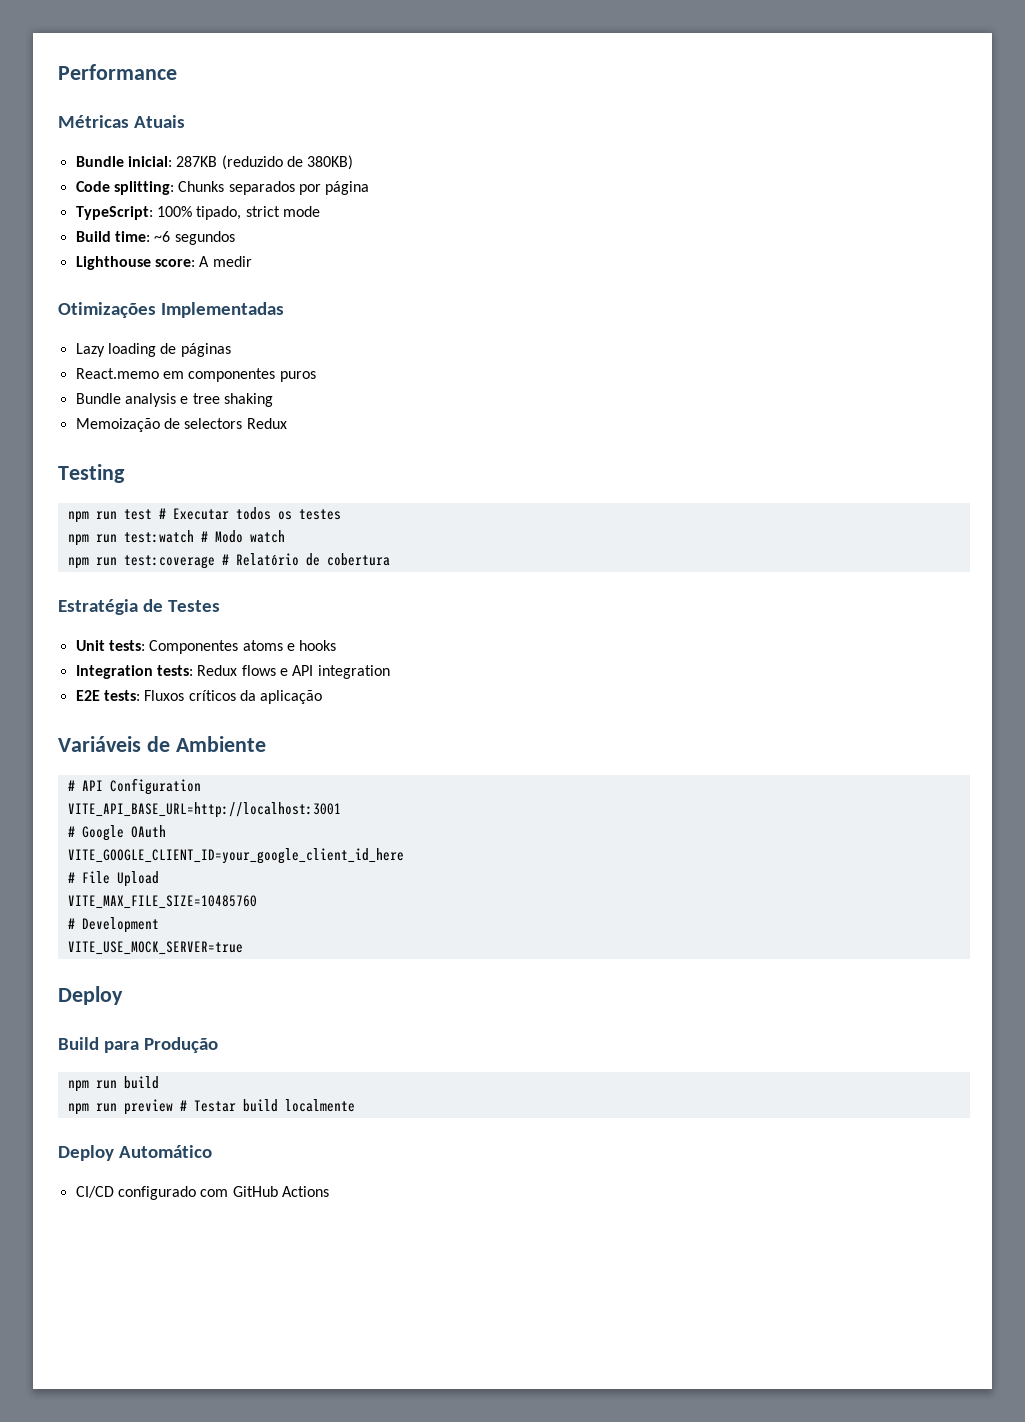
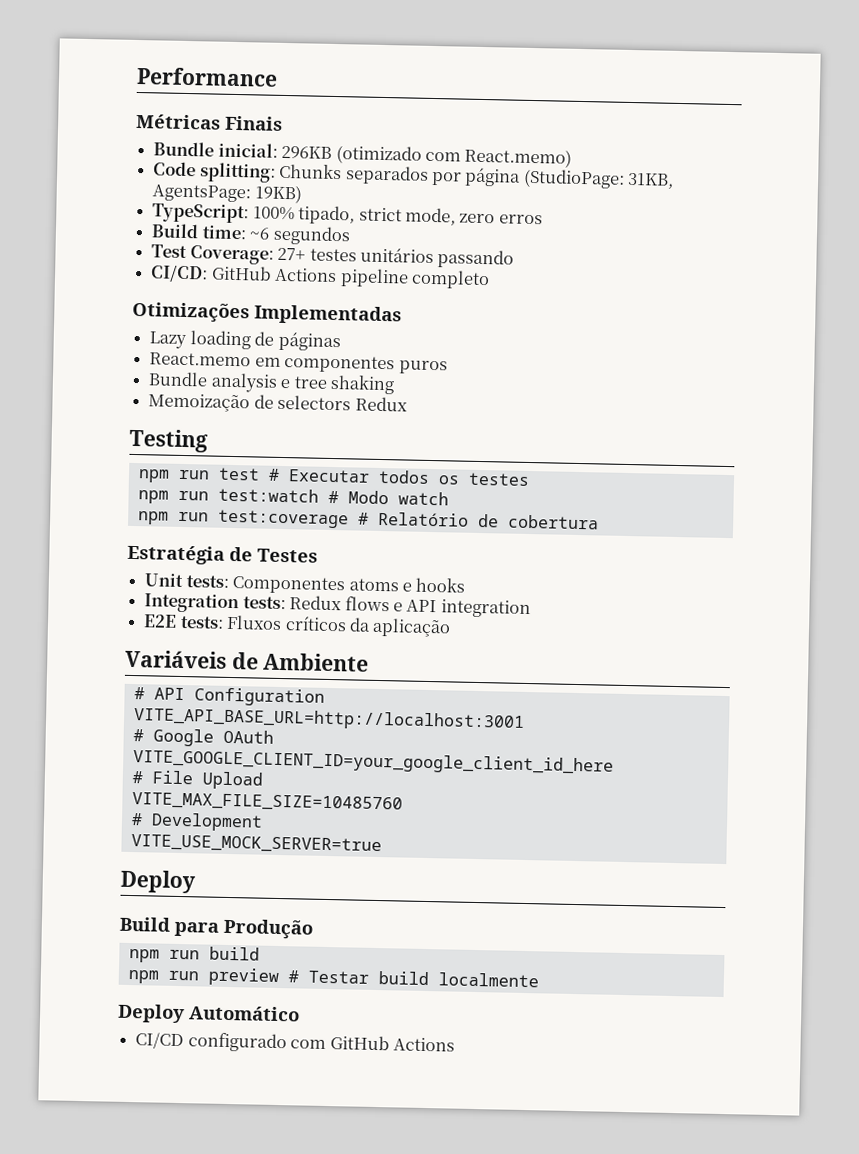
[133,115,185,128] Atuais -> [225,115,283,131] Finais
[176,155,354,170] 287KB (reduzido de 380KB) -> [281,145,573,168] 296KB (otimizado com React.memo)
(370, 188) none -> [522,168,675,189] [152,184,302,204] (StudioPage: 31KB, AgentsPage: 19KB)
[282,206,320,217] mode -> [404,207,543,226] mode, zero erros
[75,256,252,270] Lighthouse score: A medir -> [151,244,515,269] [150,264,490,290] Test Coverage: 27+ testes unitários passando // CI/CD: GitHub Actions pipeline completo

